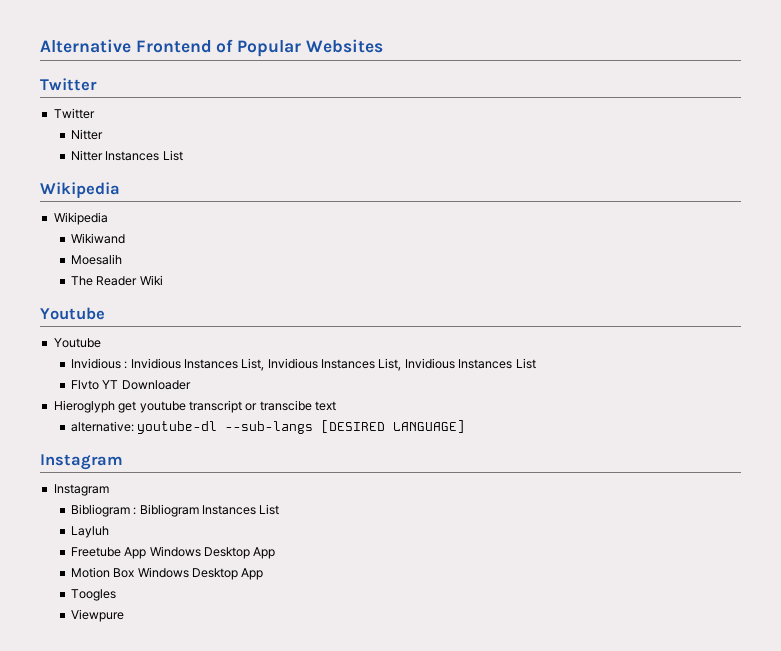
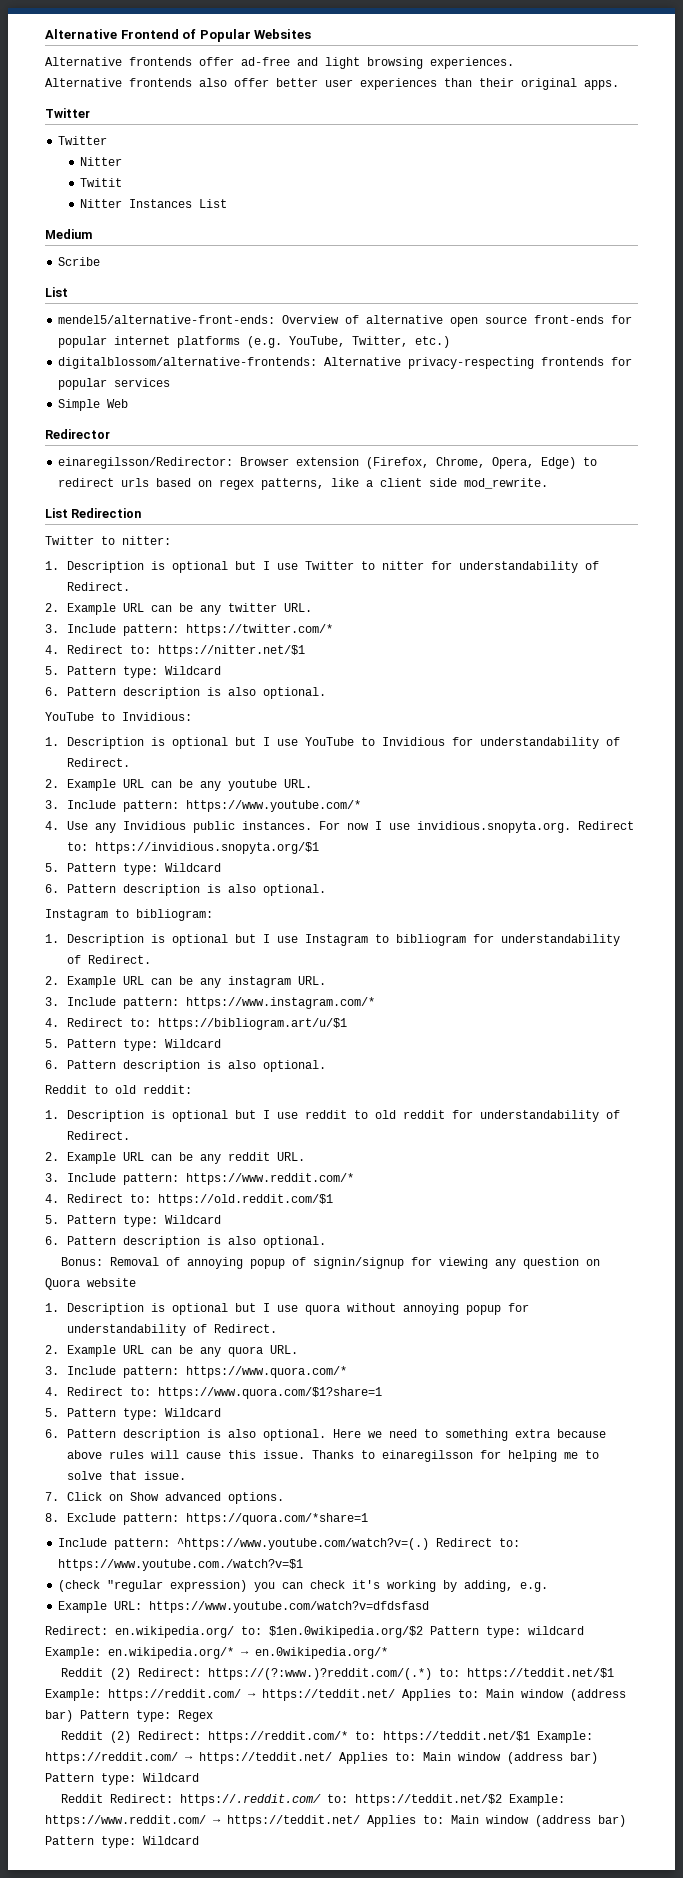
(383, 46) none -> [45,57,514,69] [45,78,619,90] // Alternative frontends offer ad-free and light browsing experiences. // Alternative frontends also offer better user experiences than their original apps.
(103, 134) none -> [79,178,122,187] // Twitit
[40,182,120,198] [53,212,108,225] [70,233,125,244] [70,254,122,265] [70,275,163,286] [40,307,105,320] [53,338,101,348] [70,358,536,371] [70,380,191,390] [53,400,336,413] [70,420,466,434] [40,454,123,470] [53,484,109,496] [70,504,280,517] [70,526,109,538] [70,546,276,559] [70,567,264,580] [70,589,116,601] [70,609,124,622] Wikipedia // Wikipedia // Wikiwand // Moesalih // The Reader Wiki // Youtube // Youtube // Invidious : Invidious Instances List, Invidious Instances List, Invidious Instances List // Flvto YT Downloader // Hieroglyph get youtube transcript or transcibe text // alternative: youtube-dl --sub-langs [DESIRED LANGUAGE] // Instagram // Instagram // Bibliogram : Bibliogram Instances List // Layluh // Freetube App Windows Desktop App // Motion Box Windows Desktop App // Toogles // Viewpure -> [45,229,92,239] [58,257,101,266] [45,287,68,297] [58,315,633,327] [58,336,451,348] [58,357,633,369] [58,378,171,390] [58,399,129,411] [45,429,110,439] [58,457,598,469] [58,478,549,490] [45,508,142,518] [45,536,171,545] [45,561,599,573] [66,582,130,591] [45,603,312,615] [45,624,333,636] [45,645,305,657] [45,666,221,678] [45,687,326,699] [45,712,192,721] [45,737,620,749] [66,758,130,767] [45,779,312,791] [45,800,361,812] [45,821,634,833] [66,842,319,854] [45,863,221,875] [45,884,326,896] [45,909,213,921] [45,934,620,946] [66,955,151,964] [45,976,326,988] [45,997,375,1009] [45,1018,347,1030] [45,1039,221,1051] [45,1060,326,1072] [45,1085,192,1094] [45,1110,620,1122] [66,1131,130,1140] [45,1152,305,1164] [45,1173,354,1185] [45,1194,333,1206] [45,1215,221,1227] [45,1236,326,1248] [60,1257,600,1269] [45,1278,136,1290] [45,1303,529,1315] [66,1324,277,1336] [45,1345,298,1357] [45,1366,347,1378] [45,1387,382,1399] [45,1408,221,1420] [45,1429,606,1441] [66,1450,599,1462] [66,1471,186,1480] [45,1492,284,1504] [45,1513,368,1525] [58,1538,521,1550] [58,1559,304,1571] [58,1580,549,1592] [58,1601,430,1613] [45,1626,584,1638] [45,1647,388,1659] [60,1668,614,1680] [45,1689,626,1701] [45,1710,213,1722] [60,1731,593,1743] [45,1752,598,1764] [45,1773,199,1785] [60,1794,565,1806] [45,1815,626,1827] [45,1836,199,1848] Medium // Scribe // List // mendel5/alternative-front-ends: Overview of alternative open source front-ends for popular internet platforms (e.g. YouTube, Twitter, etc.) // digitalblossom/alternative-frontends: Alternative privacy-respecting frontends for popular services // Simple Web // Redirector // einaregilsson/Redirector: Browser extension (Firefox, Chrome, Opera, Edge) to redirect urls based on regex patterns, like a client side mod_rewrite. // List Redirection // Twitter to nitter: // 1. Description is optional but I use Twitter to nitter for understandability of Redirect. // 2. Example URL can be any twitter URL. // 3. Include pattern: https://twitter.com/* // 4. Redirect to: https://nitter.net/$1 // 5. Pattern type: Wildcard // 6. Pattern description is also optional. // YouTube to Invidious: // 1. Description is optional but I use YouTube to Invidious for understandability of Redirect. // 2. Example URL can be any youtube URL. // 3. Include pattern: https://www.youtube.com/* // 4. Use any Invidious public instances. For now I use invidious.snopyta.org. Redirect to: https://invidious.snopyta.org/$1 // 5. Pattern type: Wildcard // 6. Pattern description is also optional. // Instagram to bibliogram: // 1. Description is optional but I use Instagram to bibliogram for understandability of Redirect. // 2. Example URL can be any instagram URL. // 3. Include pattern: https://www.instagram.com/* // 4. Redirect to: https://bibliogram.art/u/$1 // 5. Pattern type: Wildcard // 6. Pattern description is also optional. // Reddit to old reddit: // 1. Description is optional but I use reddit to old reddit for understandability of Redirect. // 2. Example URL can be any reddit URL. // 3. Include pattern: https://www.reddit.com/* // 4. Redirect to: https://old.reddit.com/$1 // 5. Pattern type: Wildcard // 6. Pattern description is also optional. // Bonus: Removal of annoying popup of signin/signup for viewing any question on Quora website // 1. Description is optional but I use quora without annoying popup for understandability of Redirect. // 2. Example URL can be any quora URL. // 3. Include pattern: https://www.quora.com/* // 4. Redirect to: https://www.quora.com/$1?share=1 // 5. Pattern type: Wildcard // 6. Pattern description is also optional. Here we need to something extra because above rules will cause this issue. Thanks to einaregilsson for helping me to solve that issue. // 7. Click on Show advanced options. // 8. Exclude pattern: https://quora.com/*share=1 // Include pattern: ^https://www.youtube.com/watch?v=(.) Redirect to: https://www.youtube.com./watch?v=$1 // (check "regular expression) you can check it's working by adding, e.g. // Example URL: https://www.youtube.com/watch?v=dfdsfasd // Redirect: en.wikipedia.org/ to: $1en.0wikipedia.org/$2 Pattern type: wildcard Example: en.wikipedia.org/* → en.0wikipedia.org/* // Reddit (2) Redirect: https://(?:www.)?reddit.com/(.*) to: https://teddit.net/$1 Example: https://reddit.com/ → https://teddit.net/ Applies to: Main window (address bar) Pattern type: Regex // Reddit (2) Redirect: https://reddit.com/* to: https://teddit.net/$1 Example: https://reddit.com/ → https://teddit.net/ Applies to: Main window (address bar) Pattern type: Wildcard // Reddit Redirect: https://.reddit.com/ to: https://teddit.net/$2 Example: https://www.reddit.com/ → https://teddit.net/ Applies to: Main window (address bar) Pattern type: Wildcard

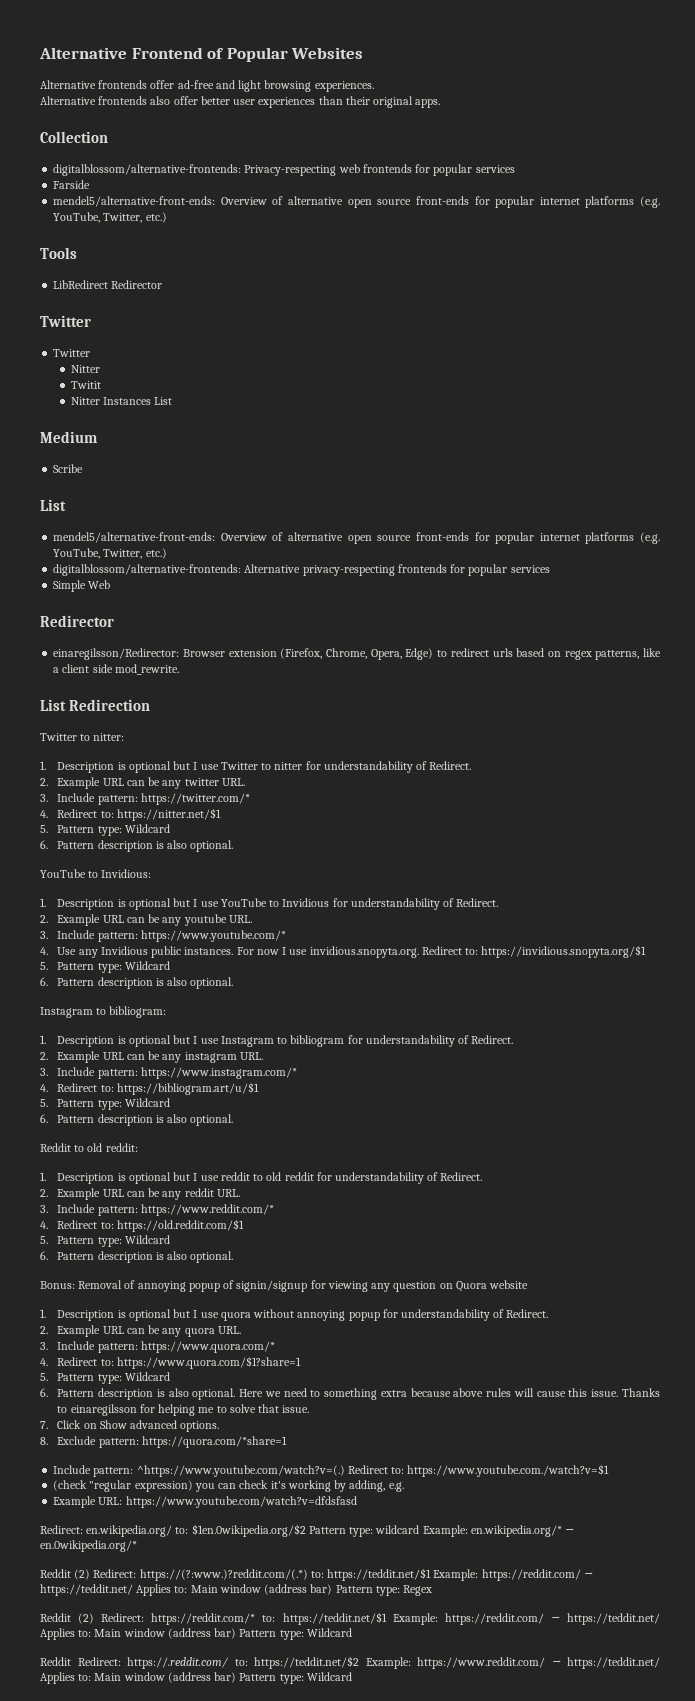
(619, 85) none -> [40,131,108,143] [53,164,515,176] [53,180,91,189] [53,196,660,208] [53,212,167,223] [40,247,77,259] [53,280,163,289] // Collection // digitalblossom/alternative-frontends: Privacy-respecting web frontends for popular services // Farside // mendel5/alternative-front-ends: Overview of alternative open source front-ends for popular internet platforms (e.g. YouTube, Twitter, etc.) // Tools // LibRedirect Redirector

